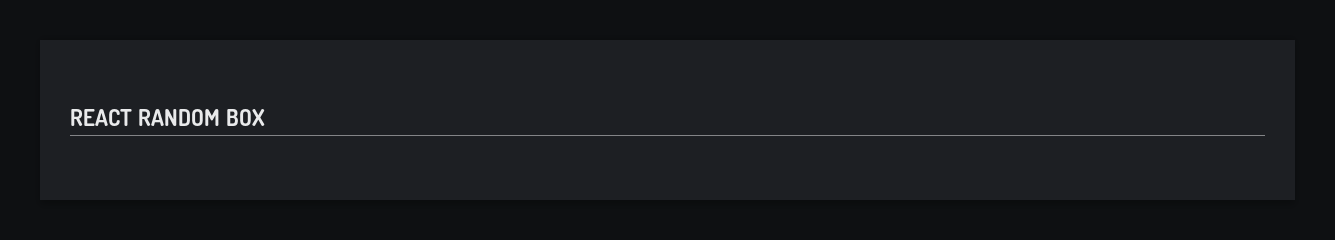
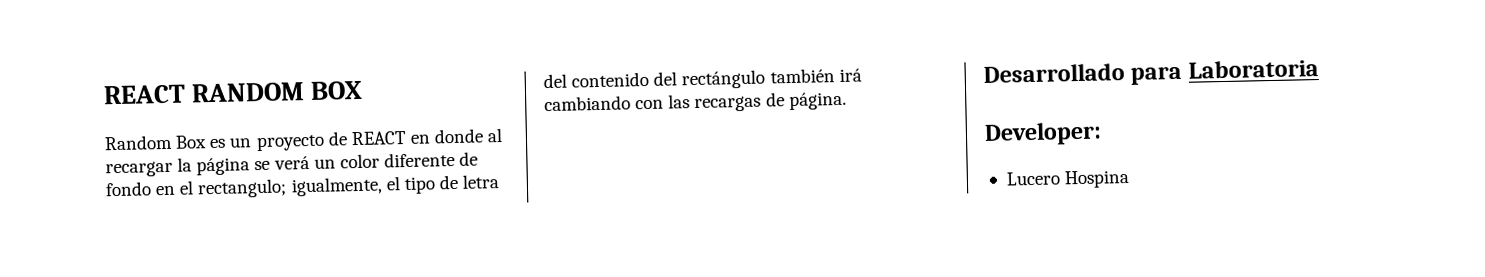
(266, 117) none -> [104,127,504,152] [105,151,479,178] [105,174,500,199] [543,68,862,90] [544,91,847,112] [983,59,1319,85] [984,121,1102,146] [1005,169,1131,189] // Random Box es un proyecto de REACT en donde al recargar la página se verá un color diferente de fondo en el rectangulo; igualmente, el tipo de letra del contenido del rectángulo también irá cambiando con las recargas de página. // Desarrollado para Laboratoria // Developer: // Lucero Hospina

